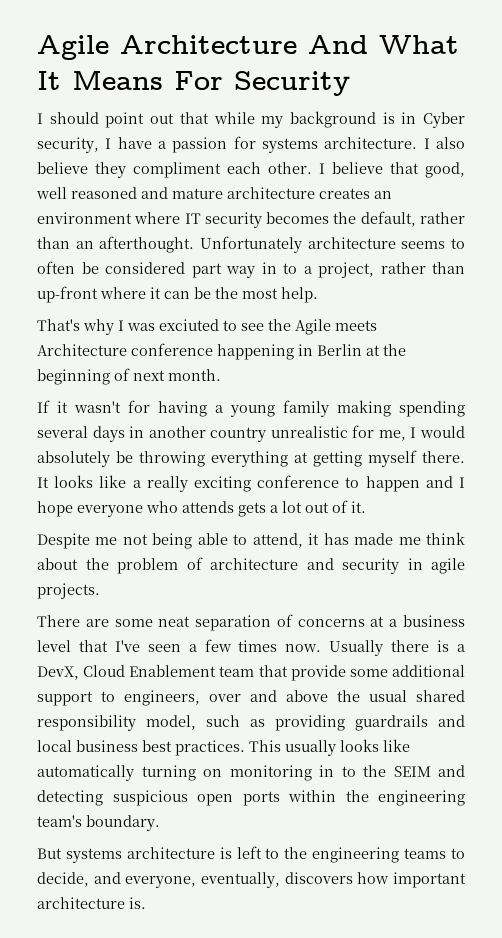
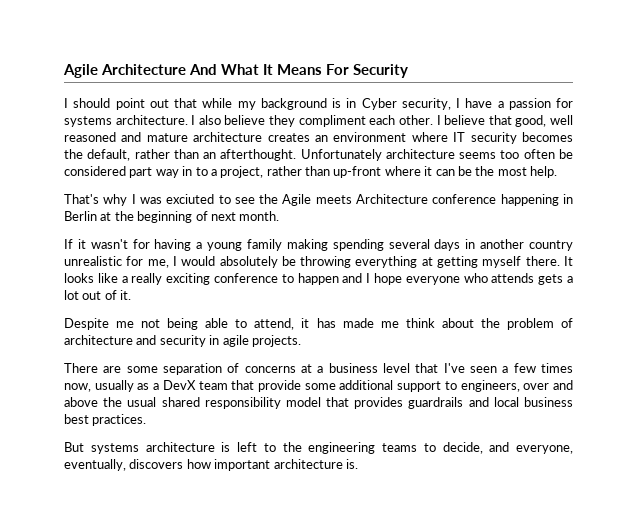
[451,238,466,249] to -> [500,150,520,159] too
[158,616,191,627] neat -> (158, 369) none
[285,640,466,656] [37,665,217,680] now. Usually there is a DevX, Cloud Enablement -> [64,380,196,392] now, usually as a DevX
[146,715,345,731] model, such as providing -> [285,397,404,409] model that provides
[249,739,410,756] [37,765,465,781] [37,790,465,806] [37,815,160,831] This usually looks like automatically turning on monitoring in to the SEIM and detecting suspicious open ports within the engineering team's boundary. -> (147, 420) none

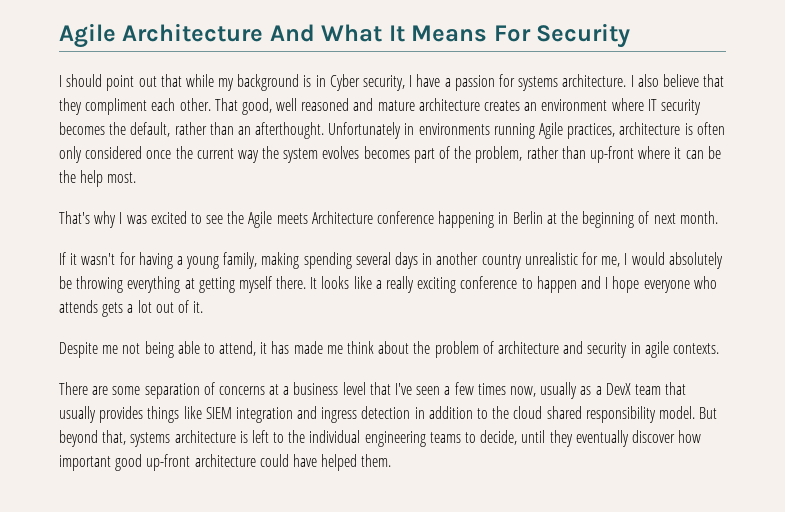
(266, 120) none -> [703,74,725,87] that
[436,115,512,125] I believe that -> [214,98,238,111] That
[385,149,573,159] [64,166,264,178] architecture seems too often be considered part way in to a project, -> [404,122,725,139] [59,146,523,163] in environments running Agile practices, architecture is often only considered once the current way the system evolves becomes part of the problem,
[497,166,557,178] most help. -> [80,170,137,187] help most.
[166,194,215,204] exciuted -> [150,211,187,224] excited
[247,239,282,251] family -> [223,252,258,269] family,
[251,335,301,347] projects. -> [672,343,719,354] contexts.
[258,380,573,392] [64,397,573,409] [64,414,147,426] [64,442,84,452] provide some additional support to engineers, over and above the usual shared responsibility model that provides guardrails and local business best practices. // But -> [59,406,718,423] [59,430,127,447] usually provides things like SIEM integration and ingress detection in addition to the cloud shared responsibility model. But beyond that,
(302, 447) none -> [309,430,361,443] individual
[489,442,573,454] [64,459,358,471] and everyone, eventually, discovers how important architecture is. -> [521,430,702,447] [59,454,392,471] until they eventually discover how important good up-front architecture could have helped them.

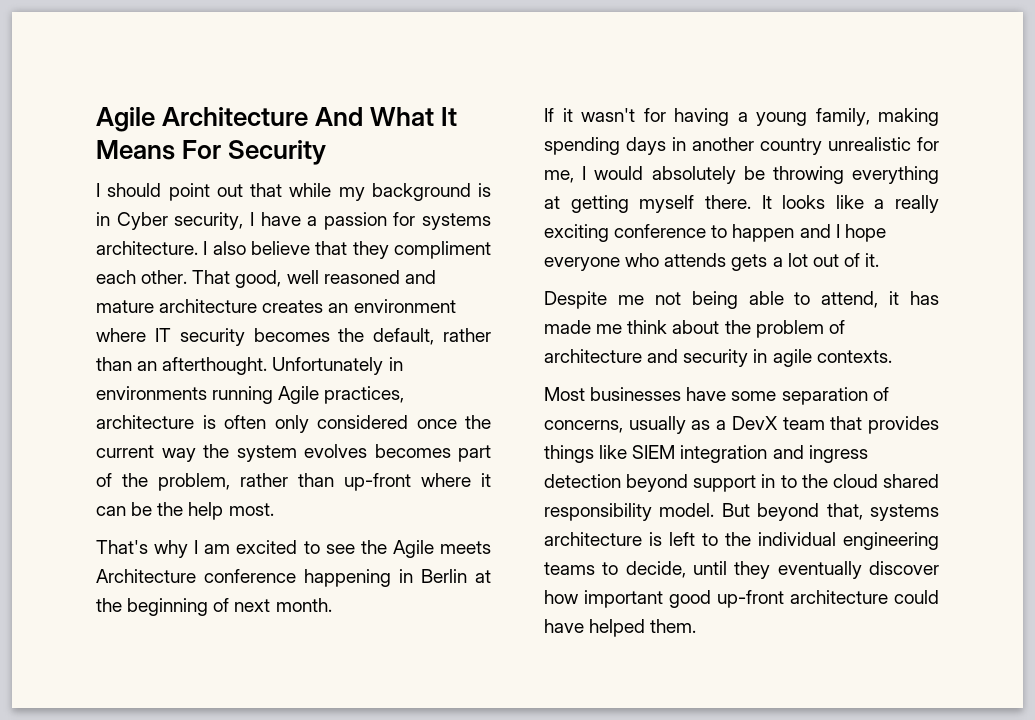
[126,215,147,224] was -> [204,544,231,554] am
[355,252,391,265] several -> (620, 146) none
[59,382,536,399] There are some separation of concerns at a business level that I've seen a few times now, -> [544,387,889,405] [544,420,623,433] Most businesses have some separation of concerns,
[59,406,96,423] usually -> (863, 423) none
[414,406,473,419] in addition -> [626,474,776,492] beyond support in

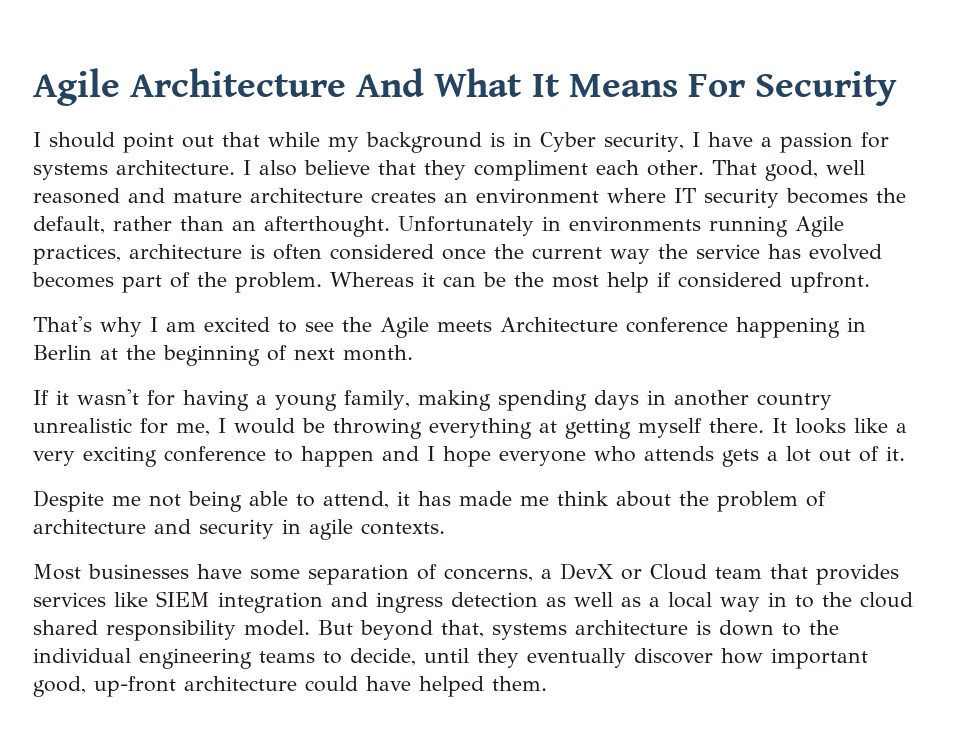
[274,415,309,433] only -> (322, 252) none
[236,444,367,462] system evolves -> [696,244,882,260] service has evolved
[158,473,491,491] [96,502,274,520] problem, rather than up-front where it can be the help most. -> [235,272,870,293] problem. Whereas it can be the most help if considered upfront.
[651,166,736,184] absolutely -> (295, 426) none
[895,195,939,213] really -> [33,451,75,466] very
[628,416,778,434] usually as a DevX -> [541,563,707,580] a DevX or Cloud
[544,445,594,463] things -> [33,592,106,607] services
[626,474,757,492] beyond support -> [546,592,760,612] as well as a local way
[669,532,695,546] left -> [719,620,774,636] down
[669,590,711,608] good -> [33,676,86,697] good,

